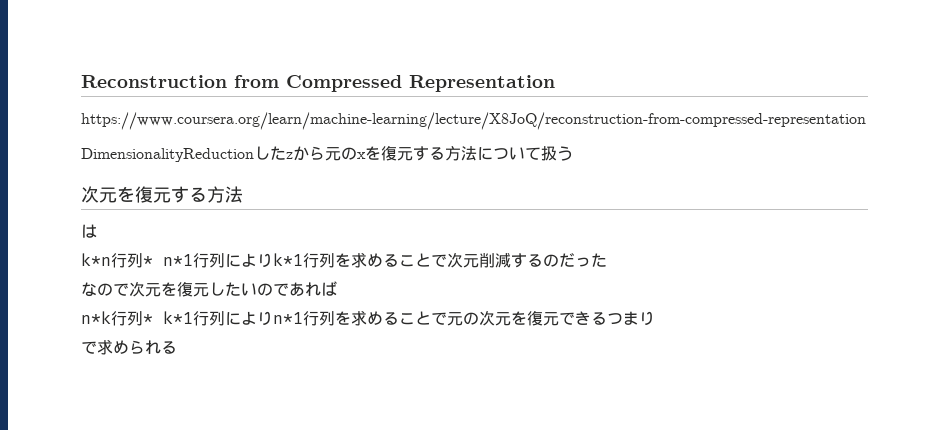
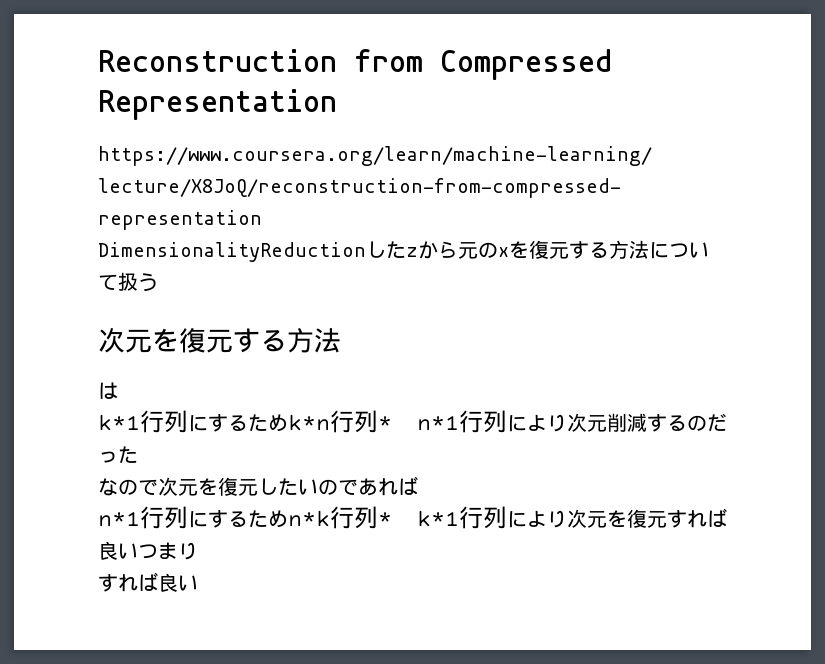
(97, 231) none -> [98,410,288,433] k*1行列にするため
[273,252,447,268] k*1行列を求めることで -> (567, 423) none
(337, 288) none -> [98,506,288,529] n*1行列にするため
[273,310,607,326] n*1行列を求めることで元の次元を復元できる -> [567,508,727,528] [98,541,138,560] 次元を復元すれば良い
[81,339,177,355] で求められる -> [98,572,198,592] すれば良い

